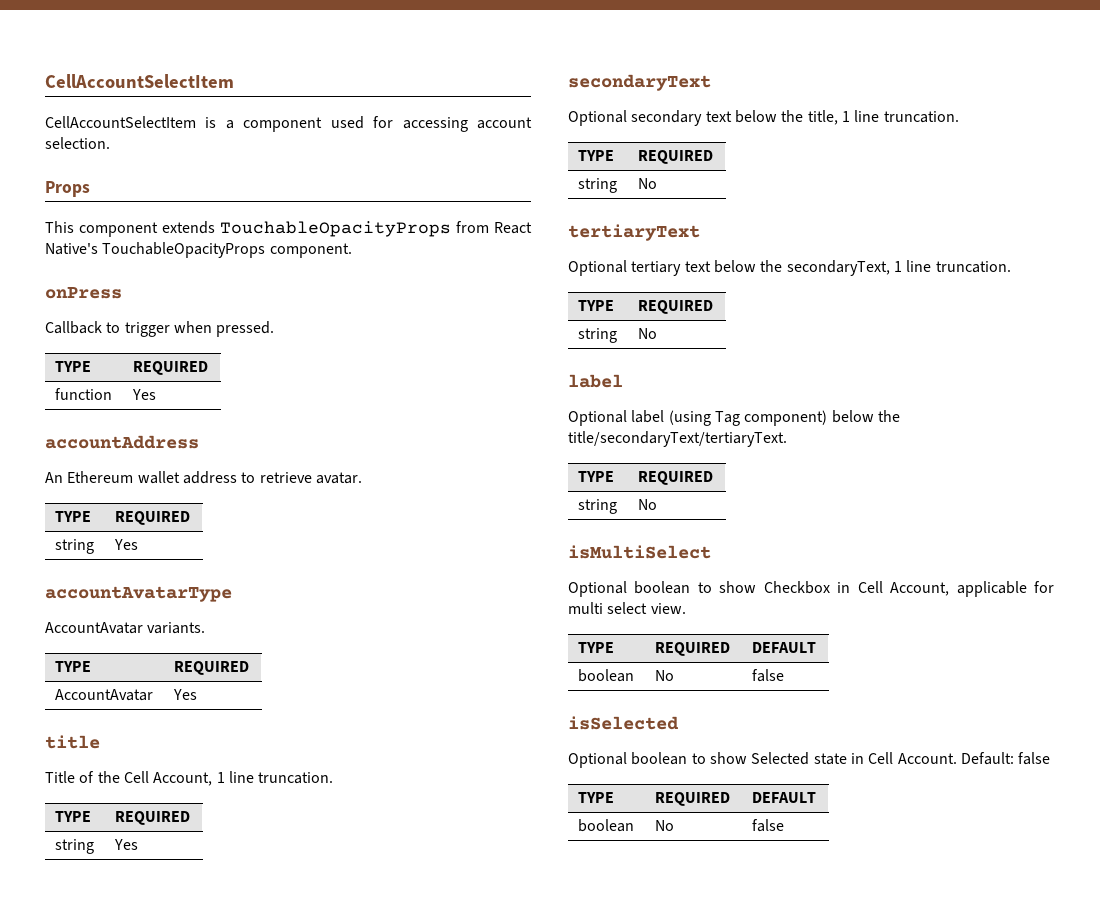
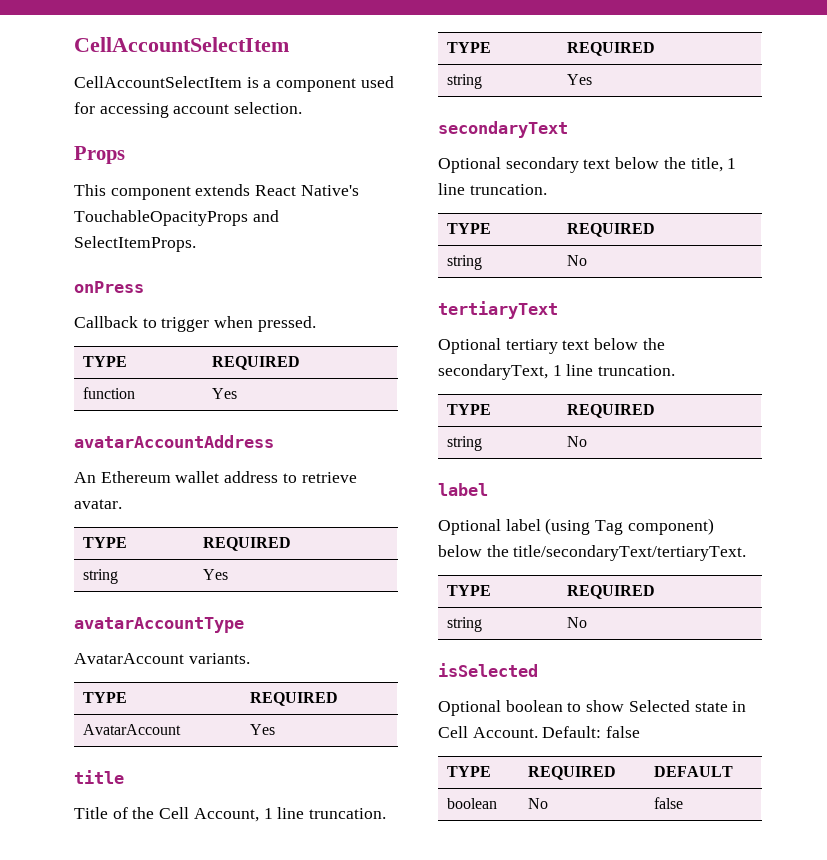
[220,221,489,237] TouchableOpacityProps from -> (251, 190) none
[269,243,352,258] component. -> [252,210,279,222] [74,236,196,252] and SelectItemProps.
[45,435,199,449] accountAddress -> [74,435,274,448] avatarAccountAddress
[45,586,232,602] [45,622,143,634] accountAvatarType // AccountAvatar -> [74,617,244,633] [74,653,184,664] avatarAccountType // AvatarAccount
[55,689,154,701] AccountAvatar -> [83,724,182,735] AvatarAccount
[568,545,711,559] [568,581,1054,597] [568,602,686,614] [578,642,615,653] [655,642,731,656] [752,642,817,653] [578,669,635,682] [655,670,675,681] [752,669,785,682] // isMultiSelect // Optional boolean to show Checkbox in Cell Account, applicable for multi select view. // TYPE | REQUIRED | DEFAULT // boolean | No | false -> (588, 622) none

